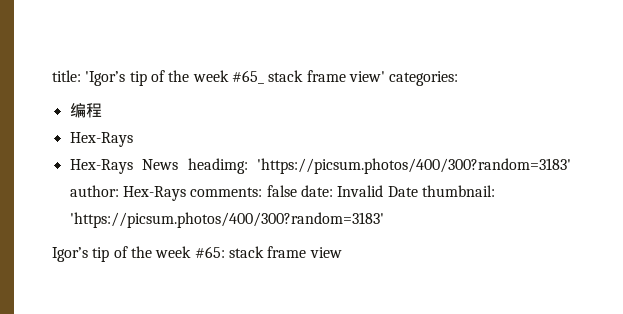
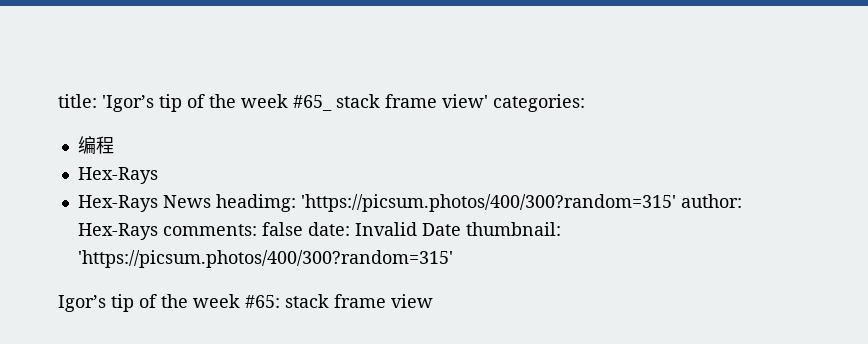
[257,158,571,174] 'https://picsum.photos/400/300?random=3183' -> [300,194,676,212] 'https://picsum.photos/400/300?random=315'
[69,212,384,228] 'https://picsum.photos/400/300?random=3183' -> [77,250,453,268] 'https://picsum.photos/400/300?random=315'

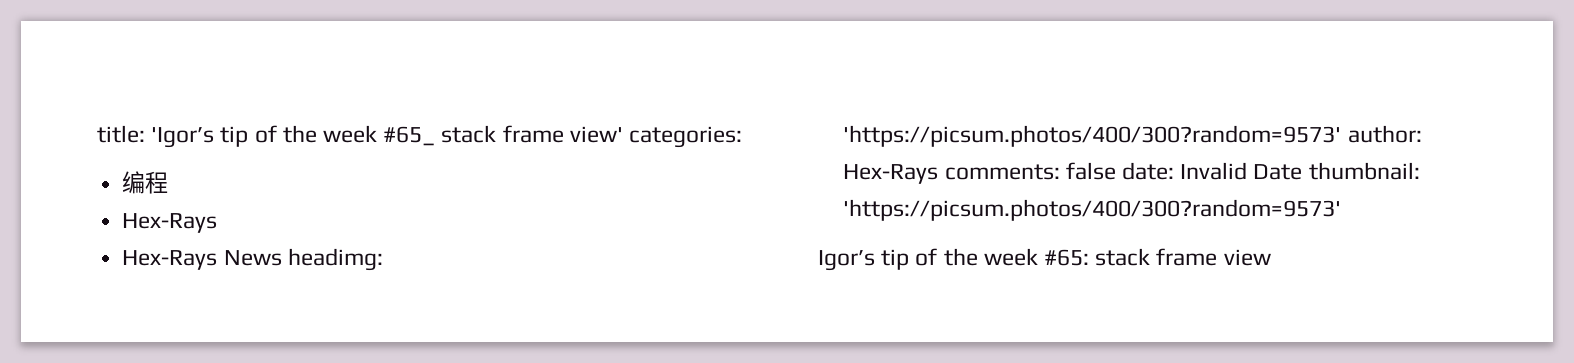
[300,194,676,212] 'https://picsum.photos/400/300?random=315' -> [843,125,1342,147] 'https://picsum.photos/400/300?random=9573'
[77,250,453,268] 'https://picsum.photos/400/300?random=315' -> [843,199,1342,221] 'https://picsum.photos/400/300?random=9573'

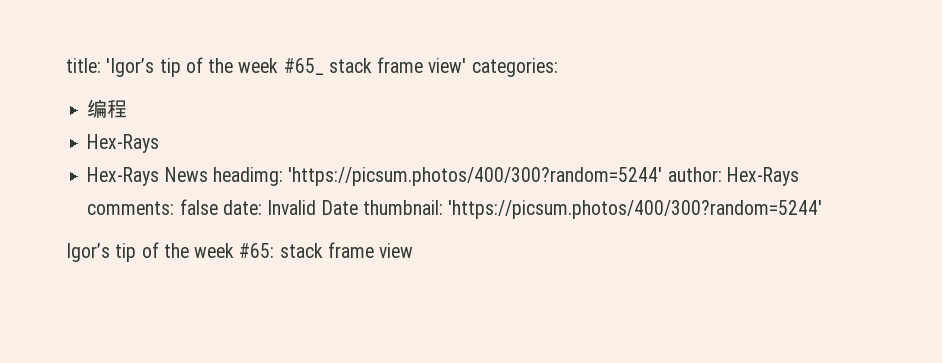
[843,125,1342,147] 'https://picsum.photos/400/300?random=9573' -> [288,167,663,186] 'https://picsum.photos/400/300?random=5244'
[843,199,1342,221] 'https://picsum.photos/400/300?random=9573' -> [448,200,823,219] 'https://picsum.photos/400/300?random=5244'

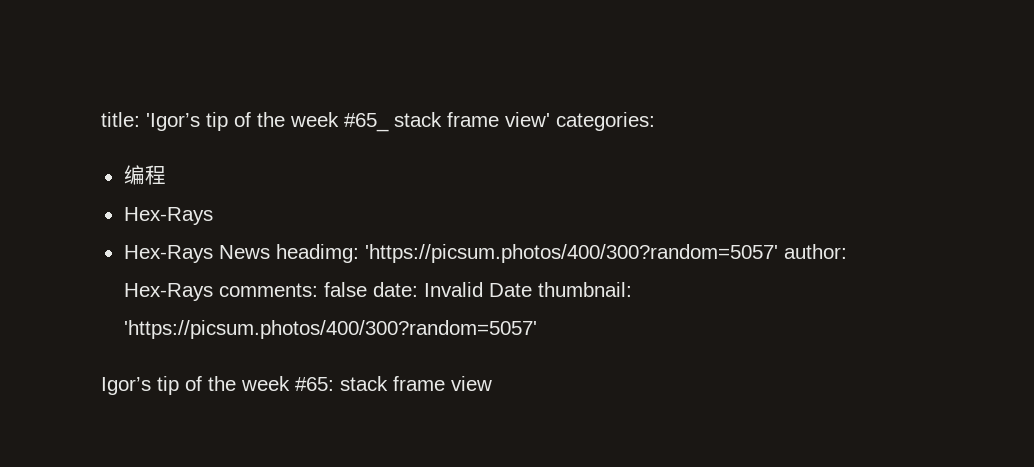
[288,167,663,186] 'https://picsum.photos/400/300?random=5244' -> [364,244,778,263] 'https://picsum.photos/400/300?random=5057'
[448,200,823,219] 'https://picsum.photos/400/300?random=5244' -> [123,320,537,339] 'https://picsum.photos/400/300?random=5057'

